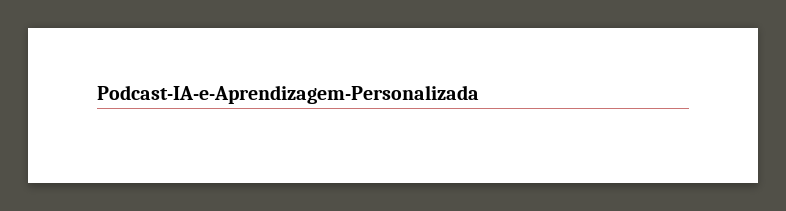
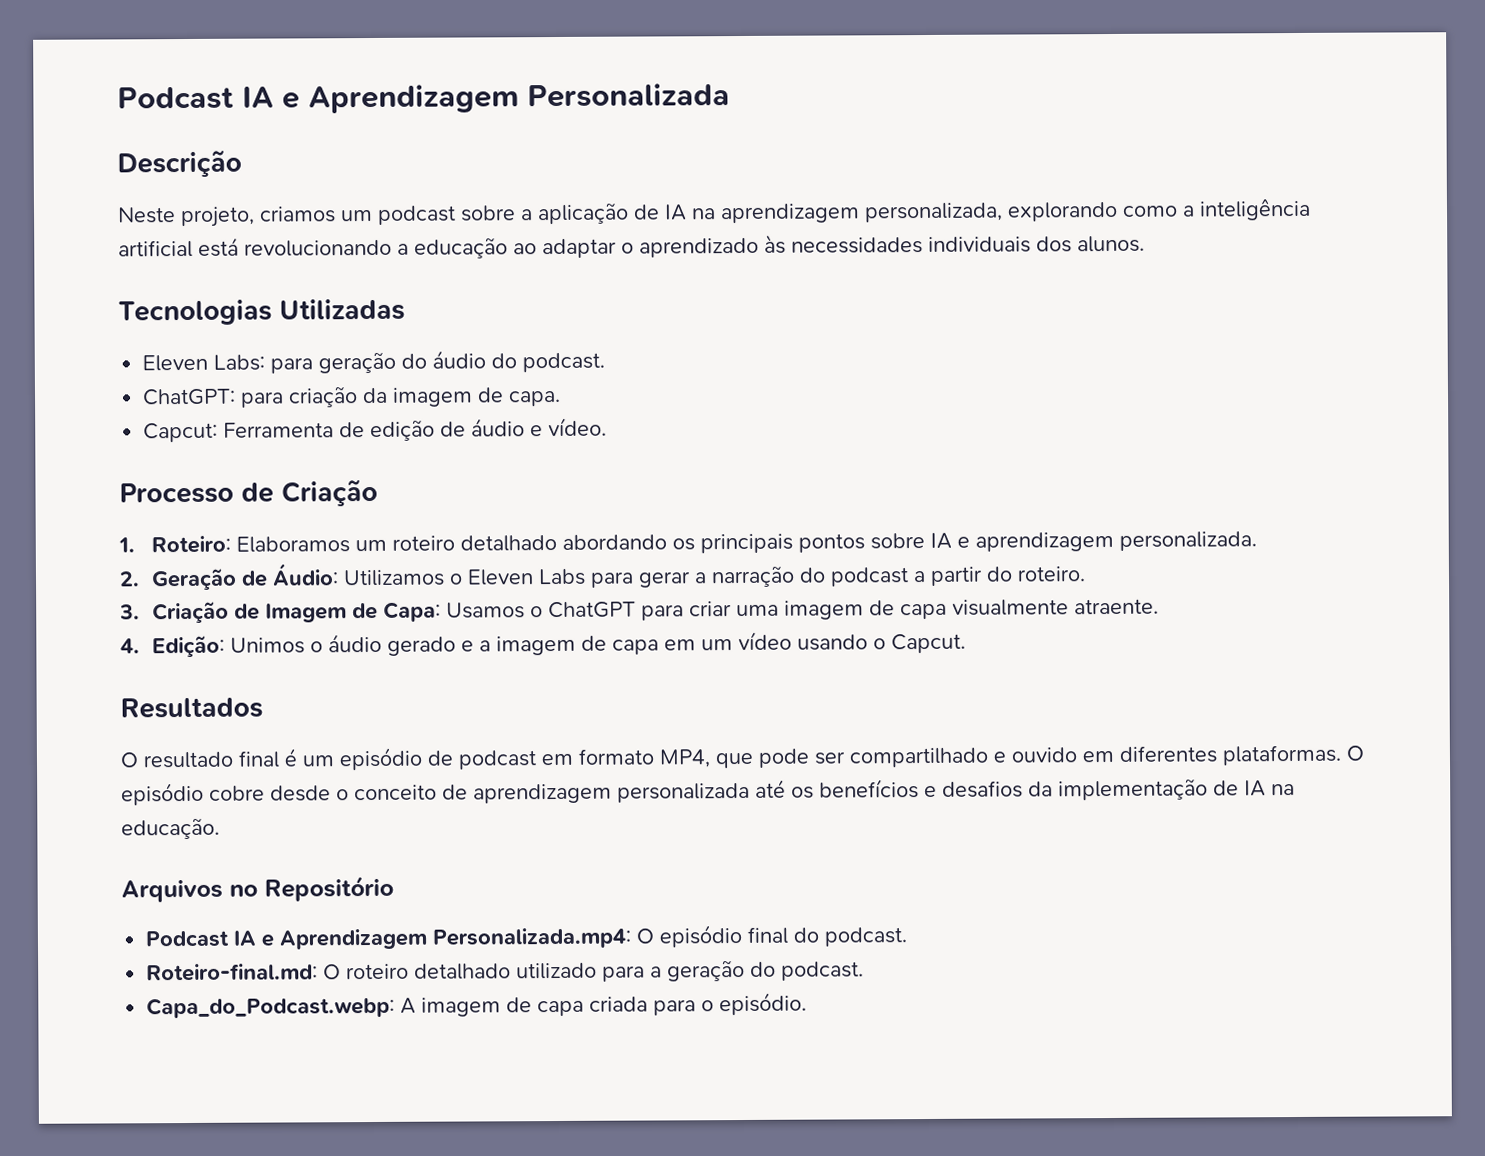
[97,85,479,104] Podcast-IA-e-Aprendizagem-Personalizada -> [117,83,730,114] [117,150,242,178] [117,198,1311,228] [118,234,1145,259] [118,298,405,326] [142,350,606,374] [142,386,562,408] [143,417,608,443] [119,479,378,507] [118,531,1257,554] [119,563,1086,591] [119,598,1159,624] [120,631,966,658] [120,697,263,719] [120,744,1364,771] [121,778,1295,806] [121,817,220,840] [121,875,394,903] [145,925,908,950] [146,959,865,982] [146,992,808,1019] Podcast IA e Aprendizagem Personalizada // Descrição // Neste projeto, criamos um podcast sobre a aplicação de IA na aprendizagem personalizada, explorando como a inteligência artificial está revolucionando a educação ao adaptar o aprendizado às necessidades individuais dos alunos. // Tecnologias Utilizadas // Eleven Labs: para geração do áudio do podcast. // ChatGPT: para criação da imagem de capa. // Capcut: Ferramenta de edição de áudio e vídeo. // Processo de Criação // 1. Roteiro: Elaboramos um roteiro detalhado abordando os principais pontos sobre IA e aprendizagem personalizada. // 2. Geração de Áudio: Utilizamos o Eleven Labs para gerar a narração do podcast a partir do roteiro. // 3. Criação de Imagem de Capa: Usamos o ChatGPT para criar uma imagem de capa visualmente atraente. // 4. Edição: Unimos o áudio gerado e a imagem de capa em um vídeo usando o Capcut. // Resultados // O resultado final é um episódio de podcast em formato MP4, que pode ser compartilhado e ouvido em diferentes plataformas. O episódio cobre desde o conceito de aprendizagem personalizada até os benefícios e desafios da implementação de IA na educação. // Arquivos no Repositório // Podcast IA e Aprendizagem Personalizada.mp4: O episódio final do podcast. // Roteiro-final.md: O roteiro detalhado utilizado para a geração do podcast. // Capa_do_Podcast.webp: A imagem de capa criada para o episódio.

